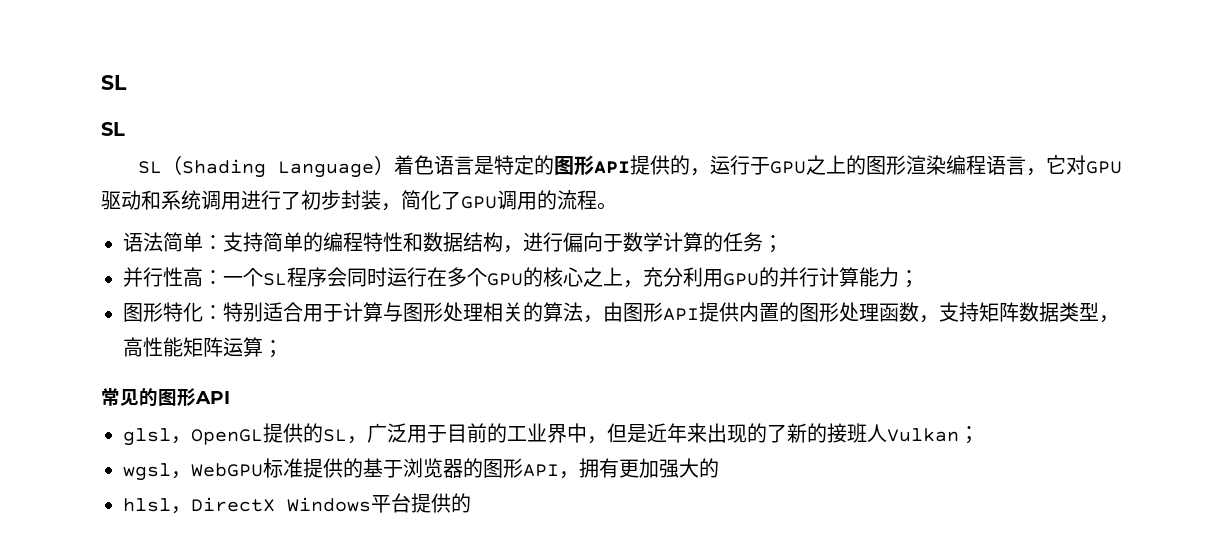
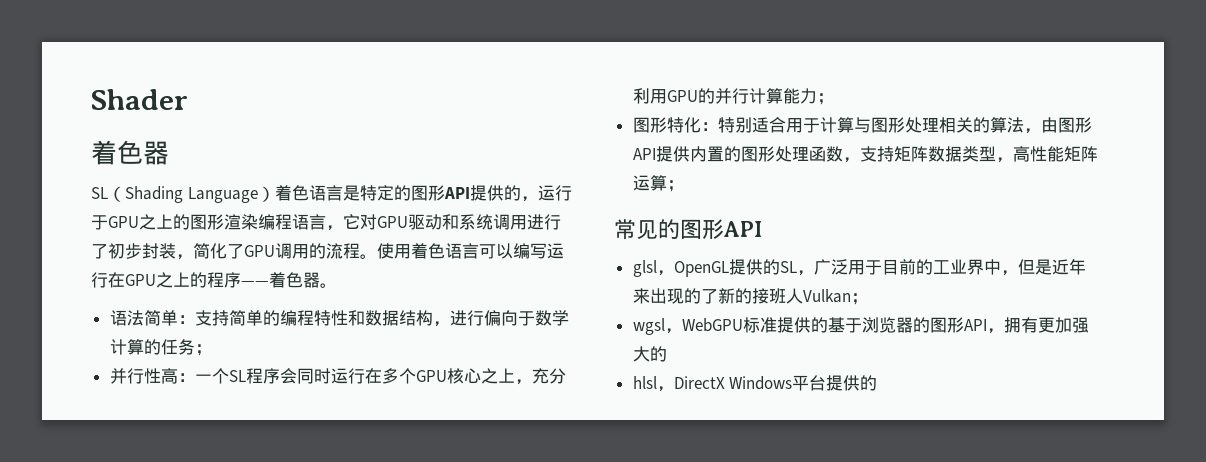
[101,75,127,90] [101,122,125,136] SL // SL -> [91,89,188,110] [91,140,169,165] Shader // 着色器
(617, 206) none -> [377,243,564,259] [91,272,337,288] 使用着色语言可以编写运行在GPU之上的程序——着色器。
[523,267,543,287] 的 -> (447, 376) none

